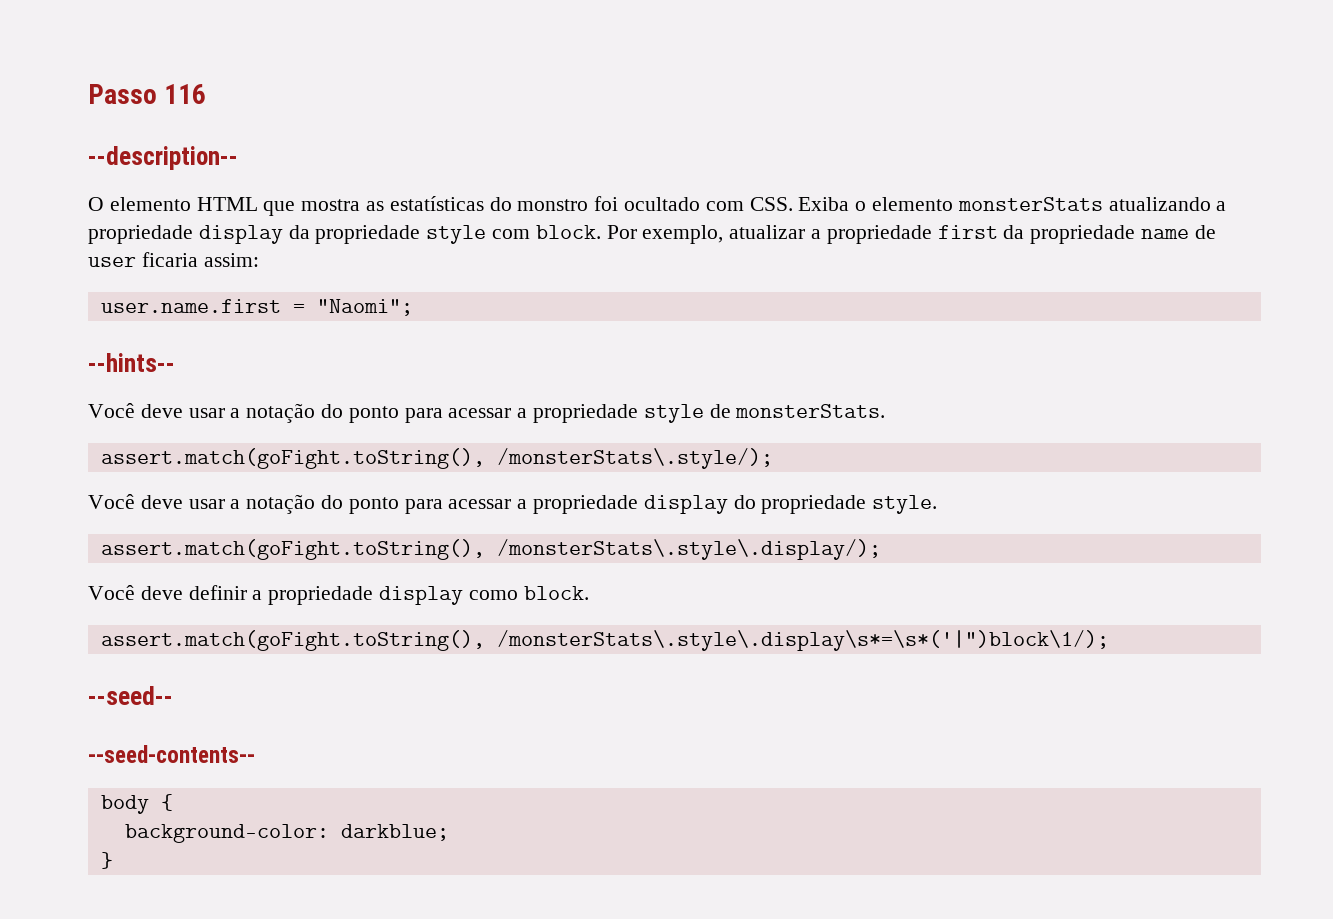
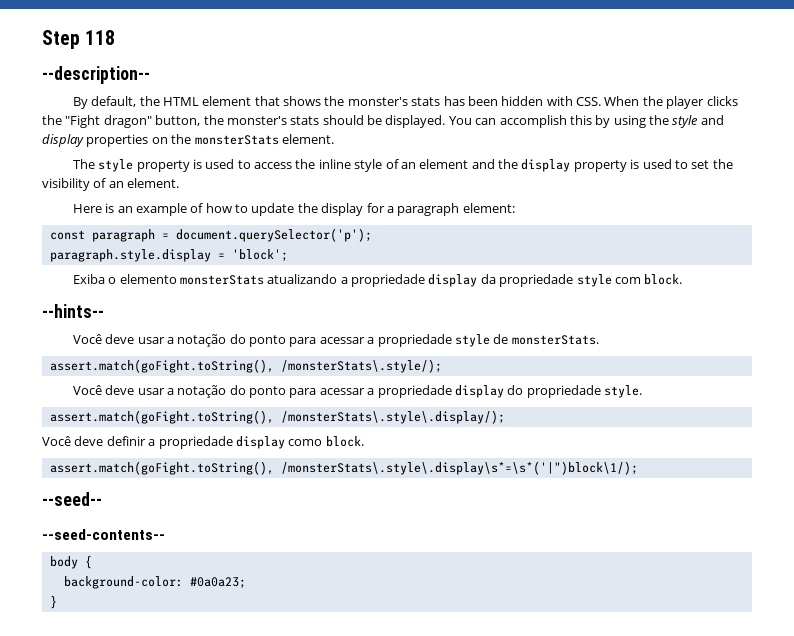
[88,84,207,104] Passo 116 -> [42,30,116,49] Step 118
[88,196,793,216] O elemento HTML que mostra as estatísticas do monstro foi ocultado com CSS. -> [72,96,738,109] [42,115,724,128] [42,134,334,147] [72,159,733,172] [42,178,180,191] [72,203,515,216] [49,228,372,242] [49,249,288,262] By default, the HTML element that shows the monster's stats has been hidden with CSS. When the player clicks the "Fight dragon" button, the monster's stats should be displayed. You can accomplish this by using the style and display properties on the monsterStats element. // The style property is used to access the inline style of an element and the display property is used to set the visibility of an element. // Here is an example of how to update the display for a paragraph element: // const paragraph = document.querySelector('p'); // paragraph.style.display = 'block'; //
[606,225,1216,244] [88,252,259,267] [100,299,413,316] Por exemplo, atualizar a propriedade first da propriedade name de user ficaria assim: // user.name.first = "Naomi"; -> (683, 279) none
[340,824,449,841] darkblue; -> [189,577,246,589] #0a0a23;

